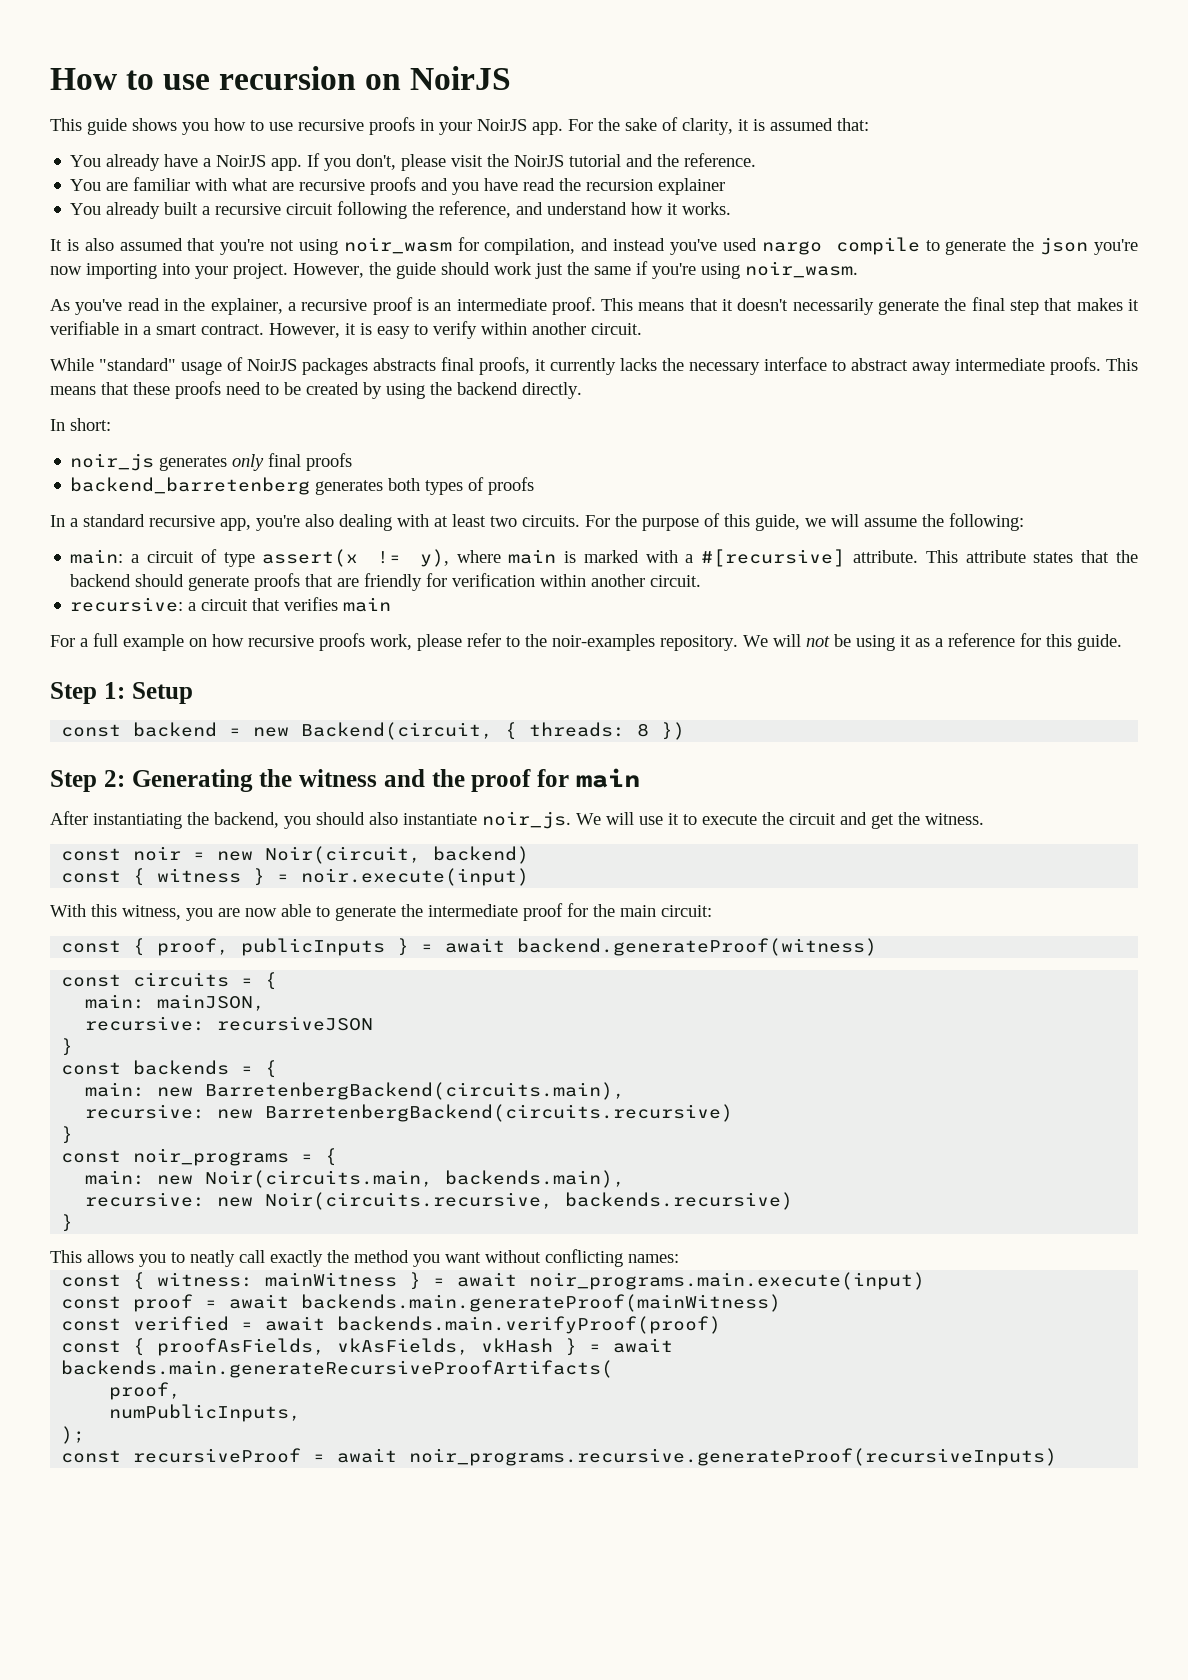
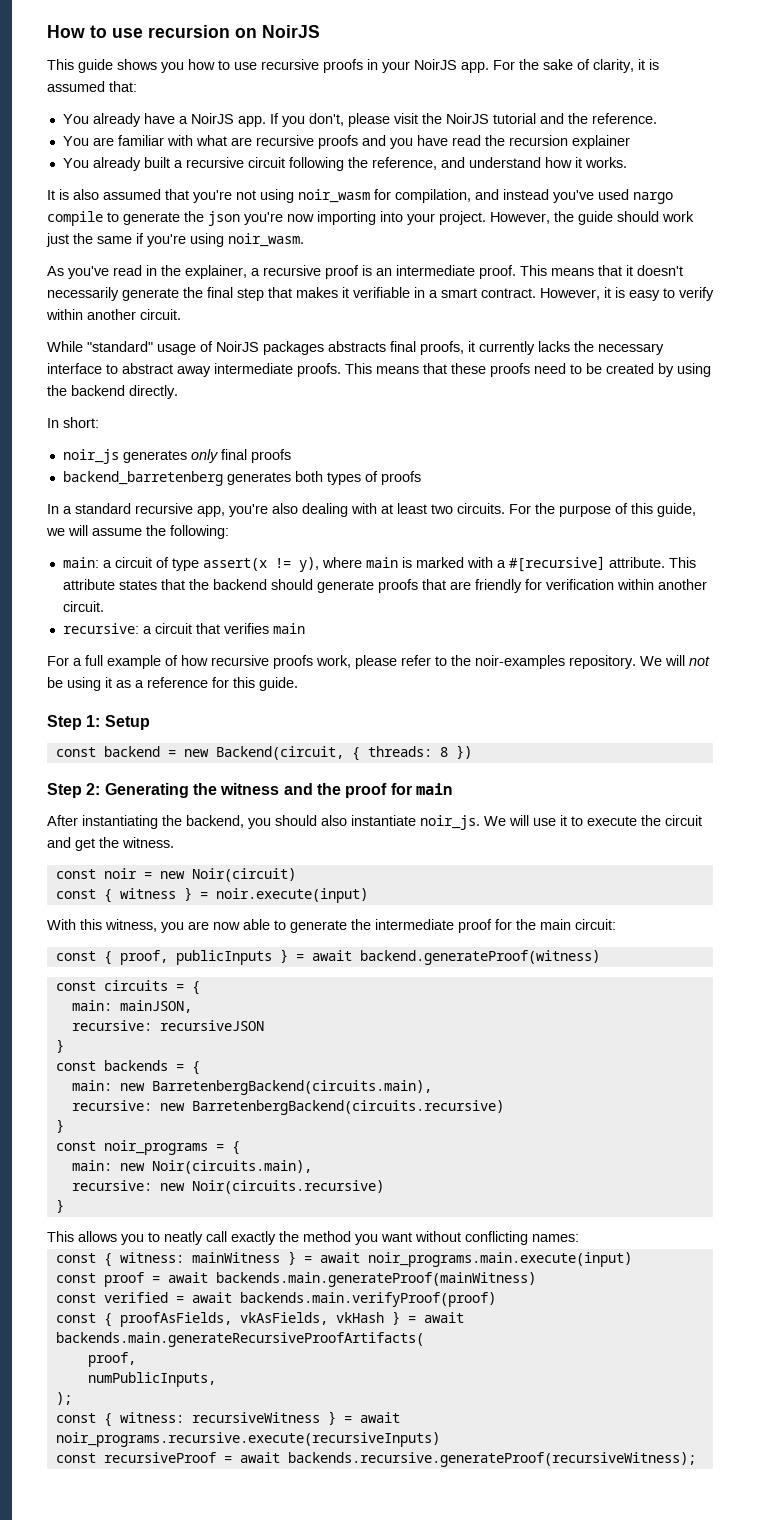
[189,638,207,647] on -> [165,655,178,666] of
[265,846,530,864] Noir(circuit, backend) -> [191,868,296,882] Noir(circuit)
[205,1170,626,1188] [85,1192,794,1210] Noir(circuits.main, backends.main), // recursive: new Noir(circuits.recursive, backends.recursive) -> [151,1160,312,1174] [71,1180,384,1194] Noir(circuits.main), // recursive: new Noir(circuits.recursive)
(86, 1435) none -> [55,1411,400,1427] [55,1432,440,1447] // const { witness: recursiveWitness } = await noir_programs.recursive.execute(recursiveInputs)
[409,1448,1058,1466] noir_programs.recursive.generateProof(recursiveInputs) -> [287,1452,696,1467] backends.recursive.generateProof(recursiveWitness);

